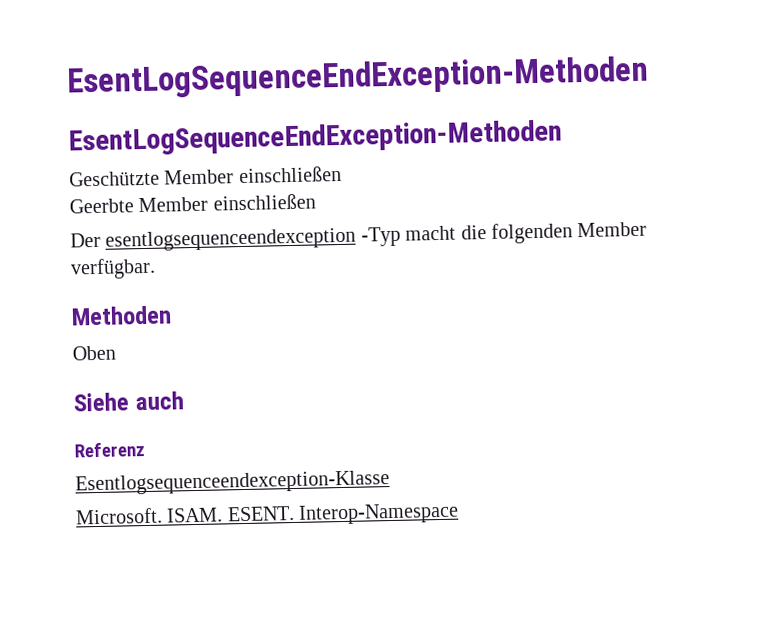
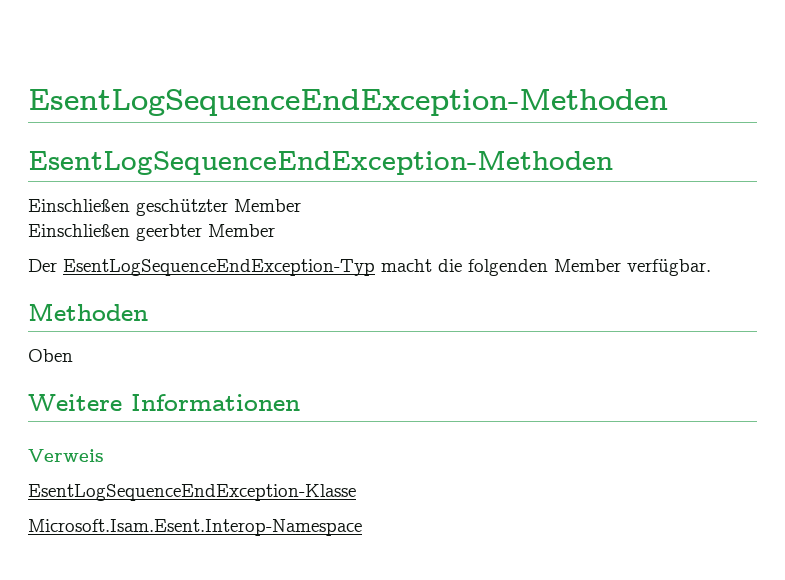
[69,165,342,187] [69,193,316,214] Geschützte Member einschließen // Geerbte Member einschließen -> [28,199,301,216] [28,224,275,241] Einschließen geschützter Member // Einschließen geerbter Member
[105,226,401,252] esentlogsequenceendexception -Typ -> [63,259,375,276] EsentLogSequenceEndException-Typ
[73,391,184,412] [74,442,145,458] [75,470,390,496] [75,502,460,525] Siehe auch // Referenz // Esentlogsequenceendexception-Klasse // Microsoft. ISAM. ESENT. Interop-Namespace -> [28,394,300,411] [28,449,104,462] [28,484,356,501] [28,519,362,536] Weitere Informationen // Verweis // EsentLogSequenceEndException-Klasse // Microsoft.Isam.Esent.Interop-Namespace

